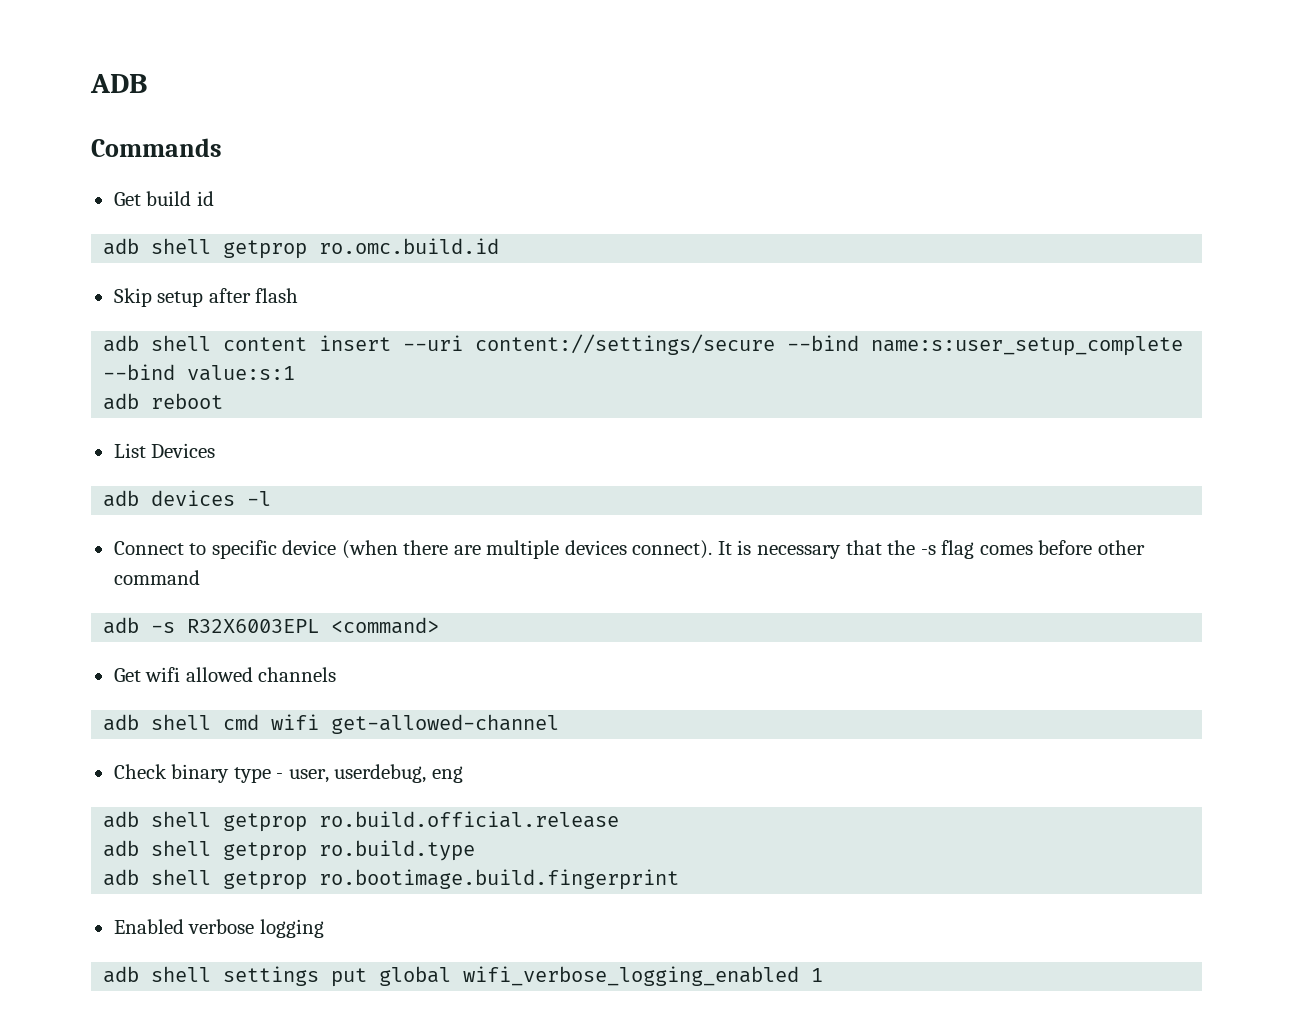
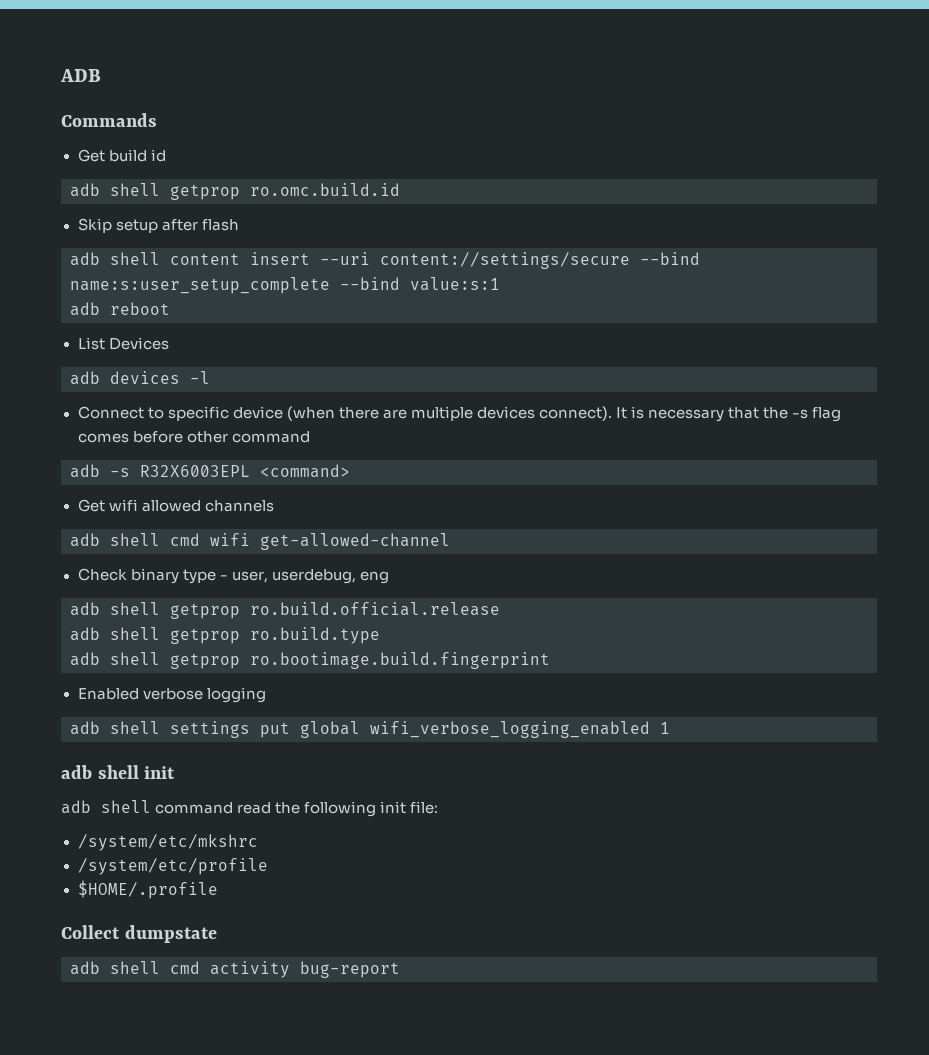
(824, 975) none -> [61,765,176,779] [61,800,439,817] [77,834,258,851] [77,858,268,875] [77,880,218,899] [61,925,217,943] [70,961,400,978] // adb shell init // adb shell command read the following init file: // /system/etc/mkshrc // /system/etc/profile // $HOME/.profile // Collect dumpstate // adb shell cmd activity bug-report

